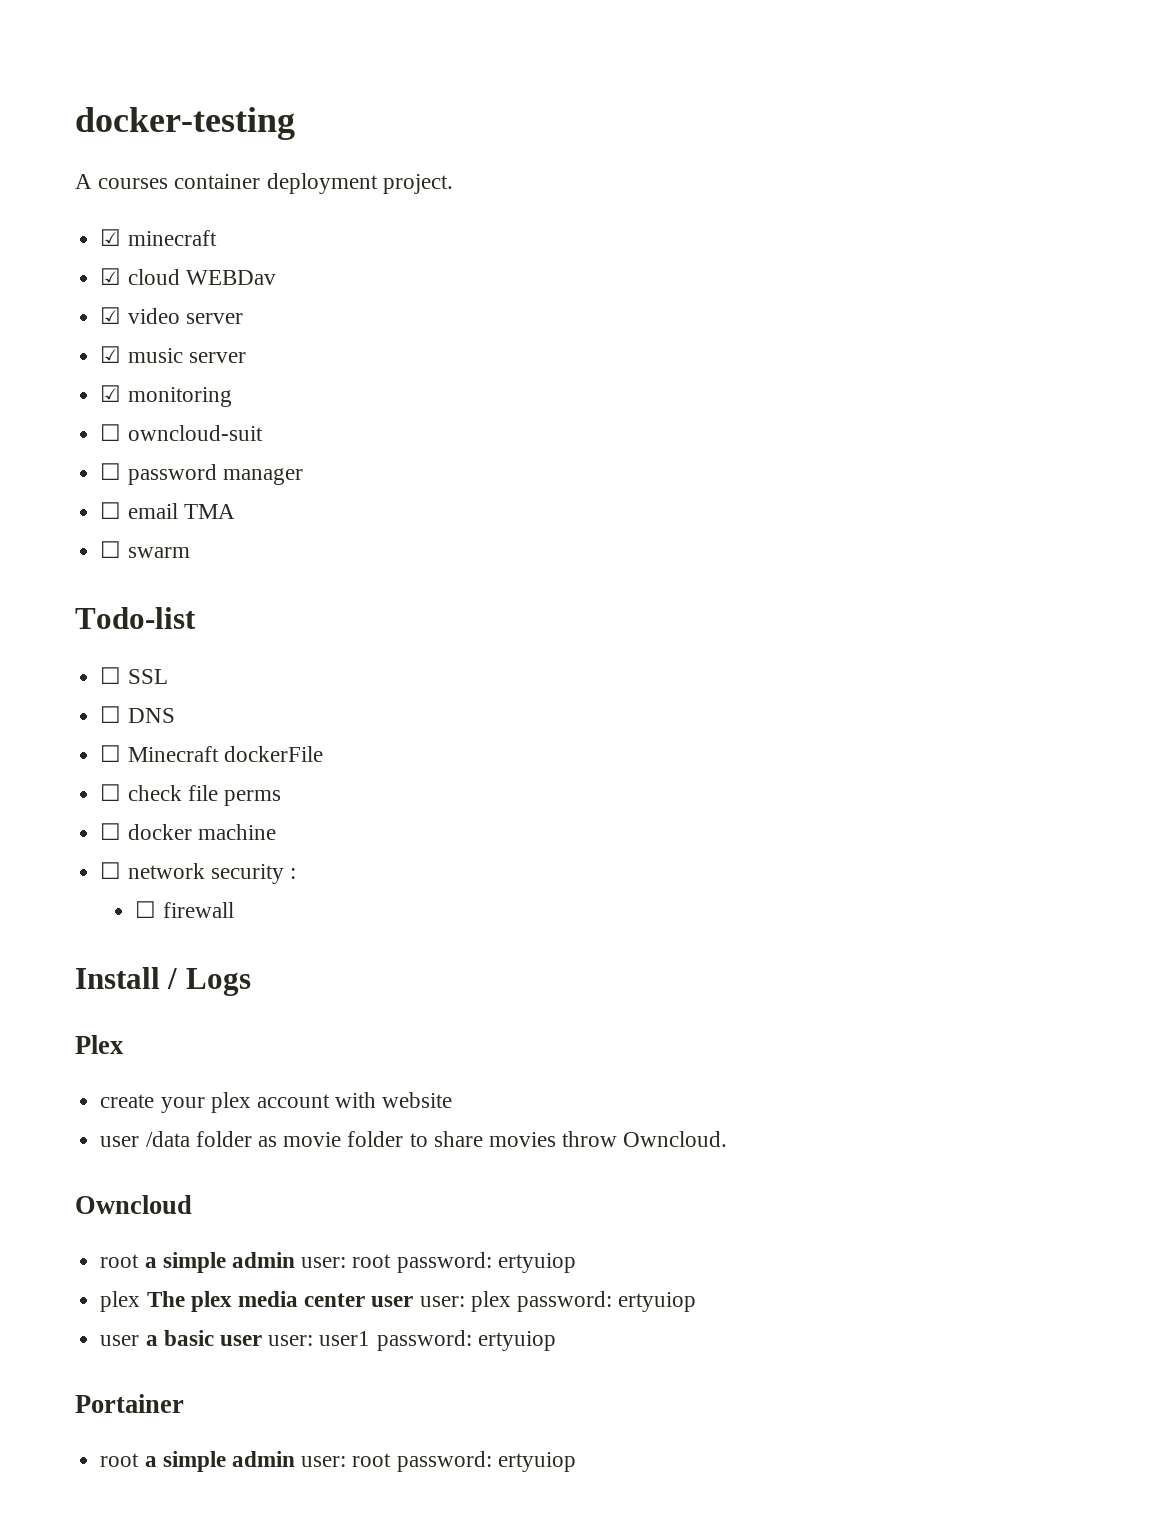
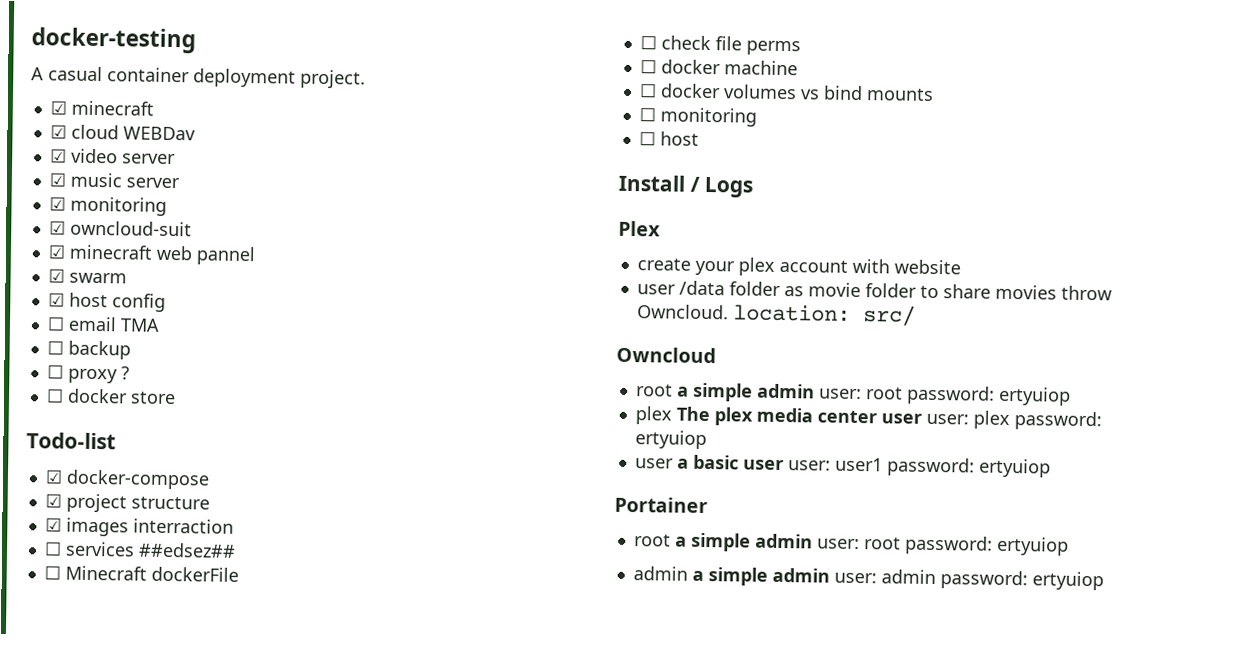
[98,178,169,189] courses -> [48,66,103,82] casual
[100,424,122,441] ☐ -> [48,220,66,235] ☑
[100,463,303,485] [100,502,235,519] [100,541,190,558] [75,607,196,629] [100,667,168,684] [100,706,175,723] ☐ password manager // ☐ email TMA // ☐ swarm // Todo-list // ☐ SSL // ☐ DNS -> [47,244,255,266] [47,268,127,284] [47,292,166,312] [46,316,160,332] [46,340,131,360] [46,364,130,384] [45,388,176,405] [26,432,116,450] [44,469,210,490] [44,493,210,513] [44,517,234,537] [43,541,236,558] ☑ minecraft web pannel // ☑ swarm // ☑ host config // ☐ email TMA // ☐ backup // ☐ proxy ? // ☐ docker store // Todo-list // ☑ docker-compose // ☑ project structure // ☑ images interraction // ☐ services ##edsez##
[127,863,296,884] [135,901,234,918] network security : // ☐ firewall -> [659,83,934,101] [638,107,757,127] [638,131,699,146] docker volumes vs bind mounts // ☐ monitoring // ☐ host
(728, 1139) none -> [732,304,916,326] location: src/
(576, 1462) none -> [632,566,1104,591] // admin a simple admin user: admin password: ertyuiop

